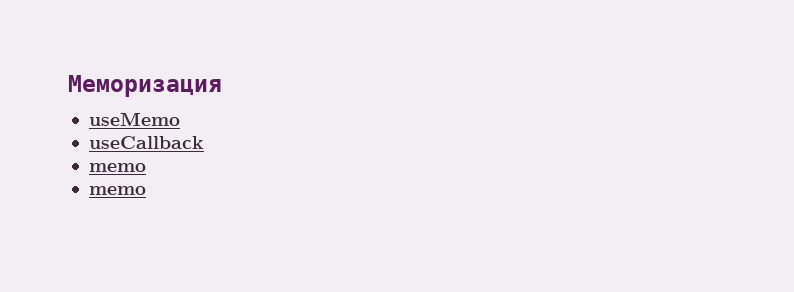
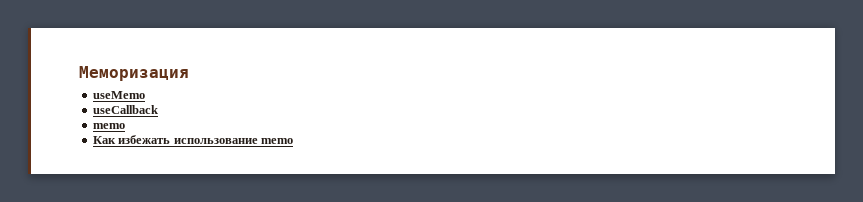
(146, 167) none -> [92,135,258,144] Как избежать использование

